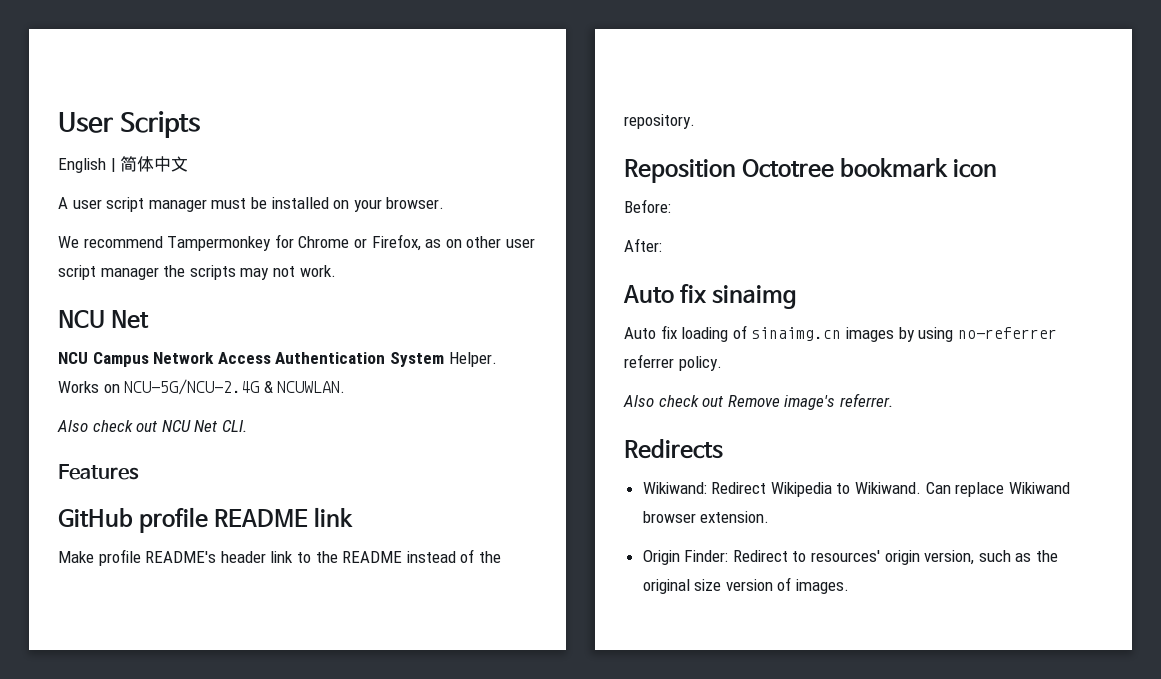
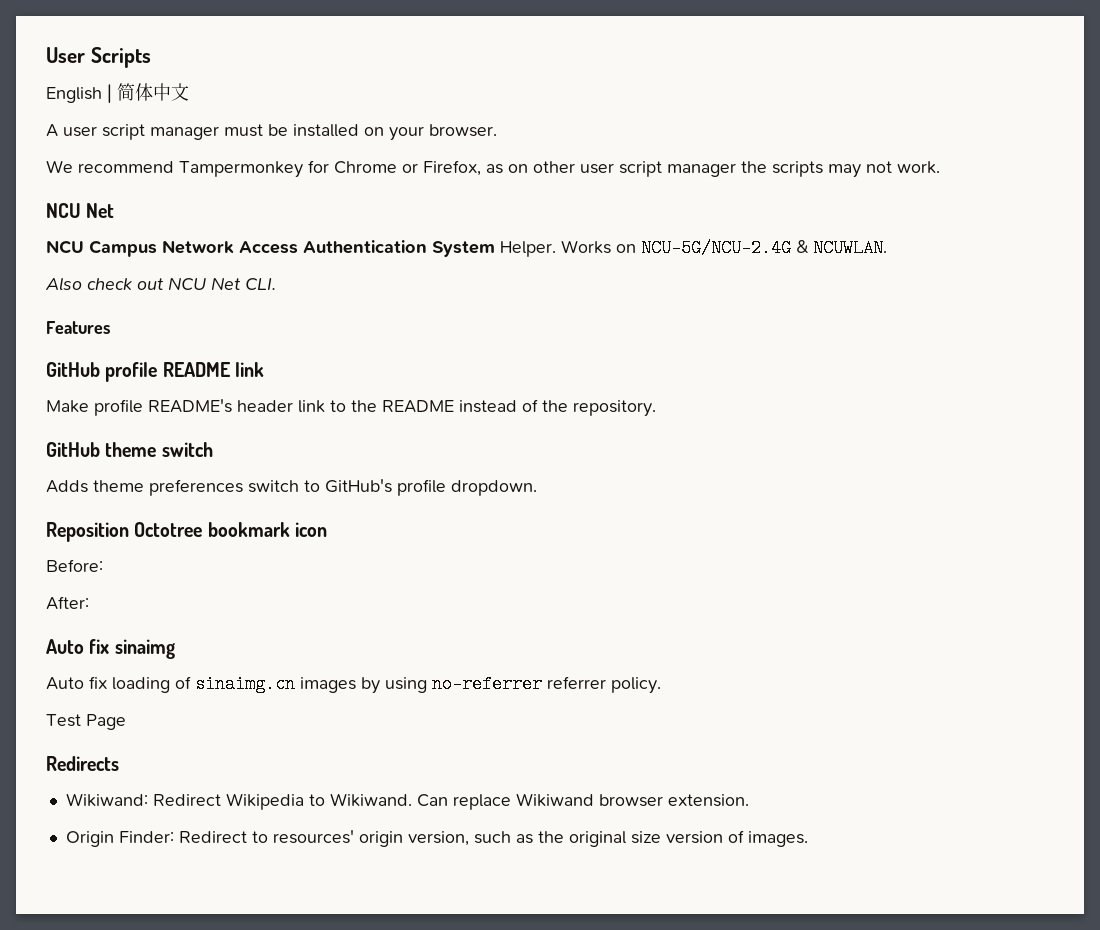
(695, 121) none -> [46,442,213,457] [46,479,537,496] // GitHub theme switch // Adds theme preferences switch to GitHub's profile dropdown.
[623,393,893,410] Also check out Remove image's referrer. -> [46,714,126,730] Test Page

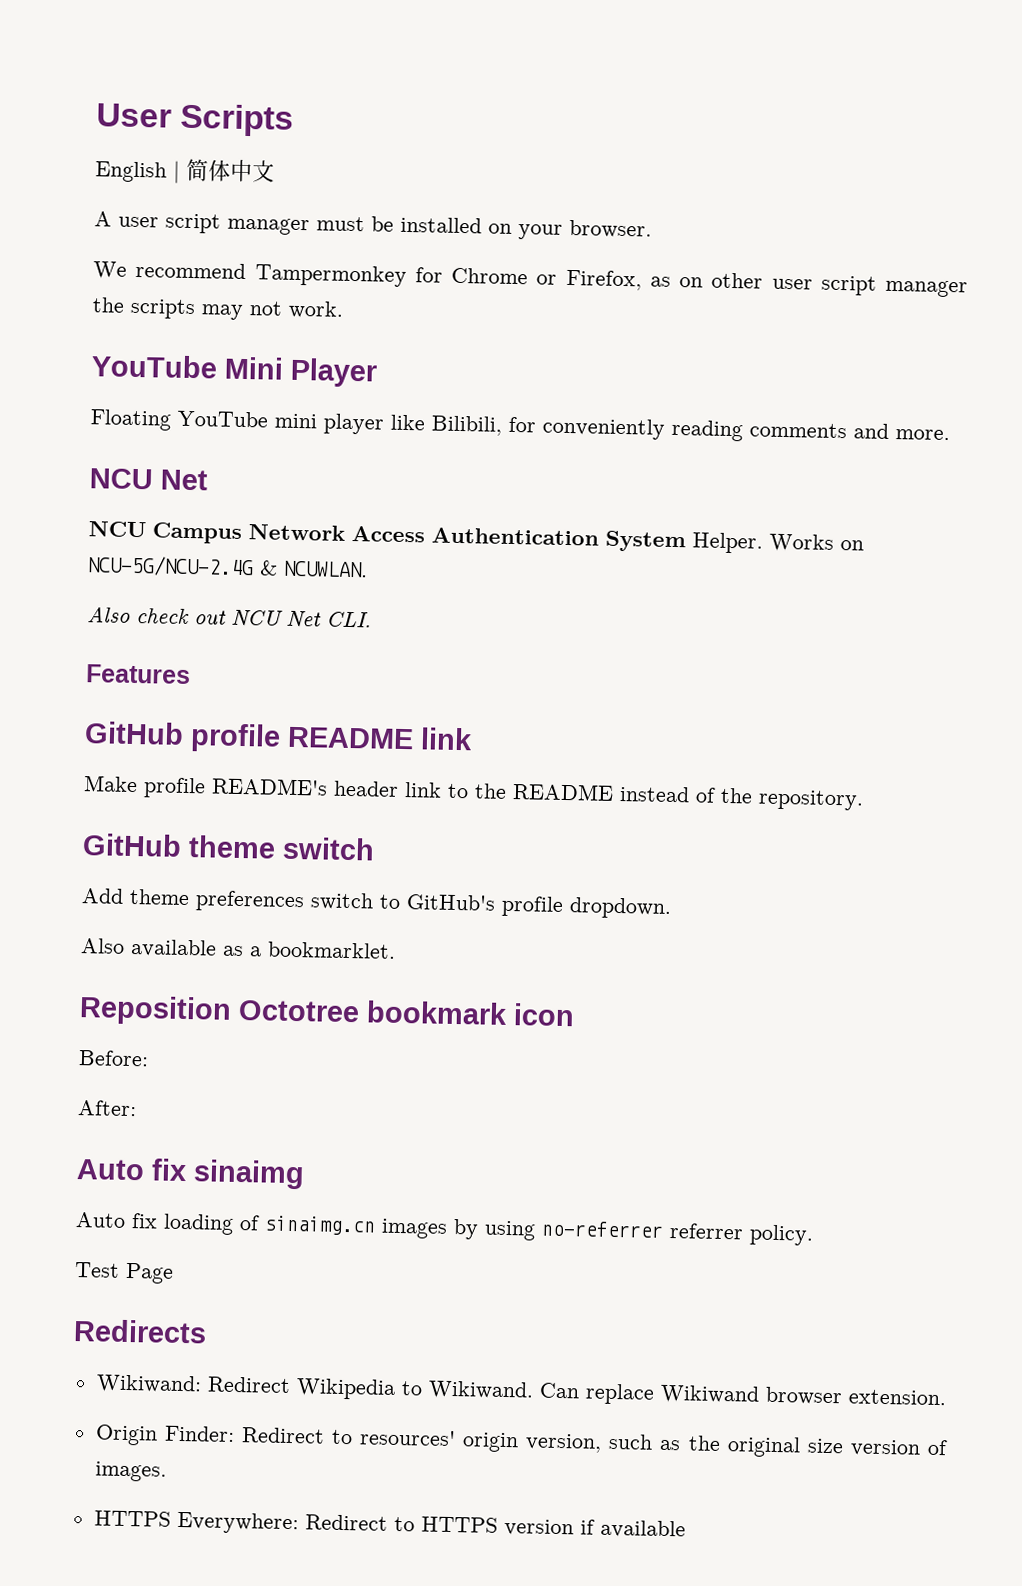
(940, 167) none -> [91,354,377,388] [90,409,950,442] // YouTube Mini Player // Floating YouTube mini player like Bilibili, for conveniently reading comments and more.
[46,480,88,493] Adds -> [81,888,124,904] Add
(537, 488) none -> [80,938,396,959] // Also available as a bookmarklet.
(808, 839) none -> [93,1510,686,1539] // HTTPS Everywhere: Redirect to HTTPS version if available

